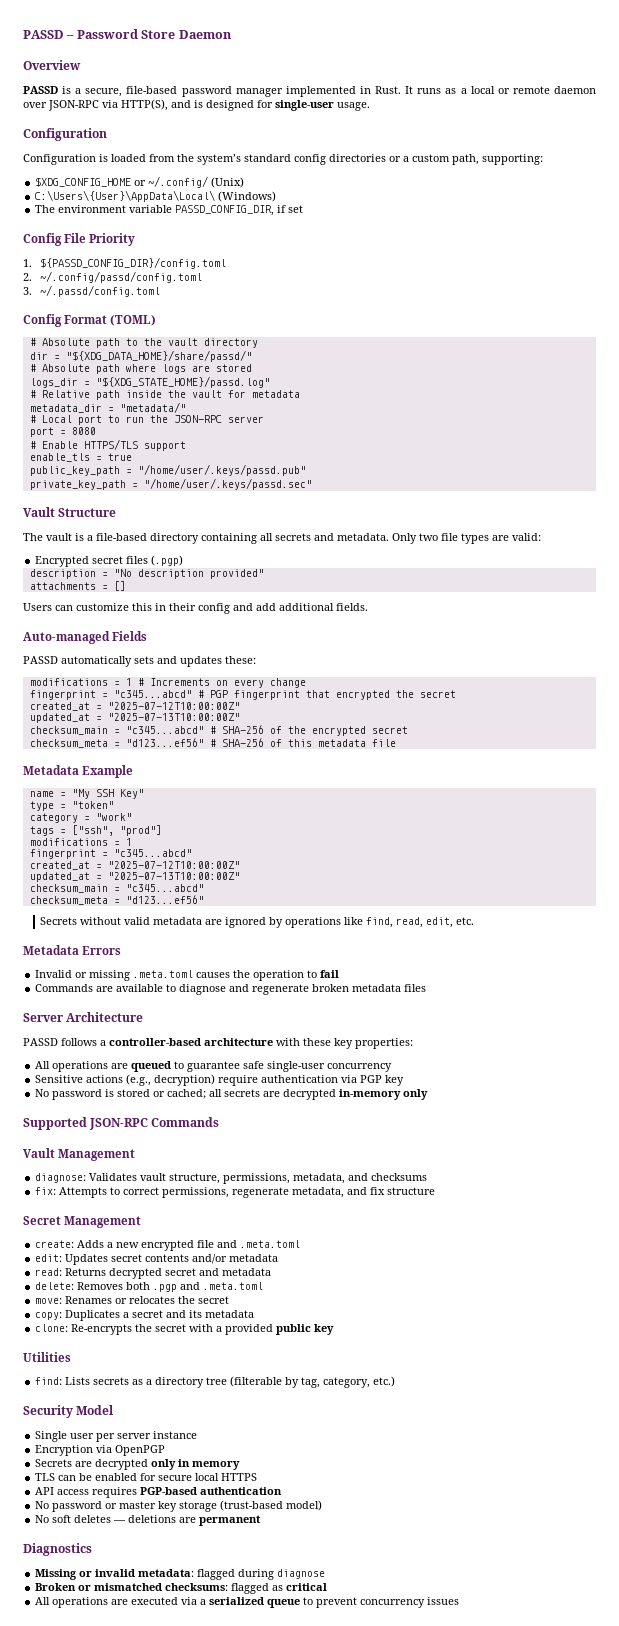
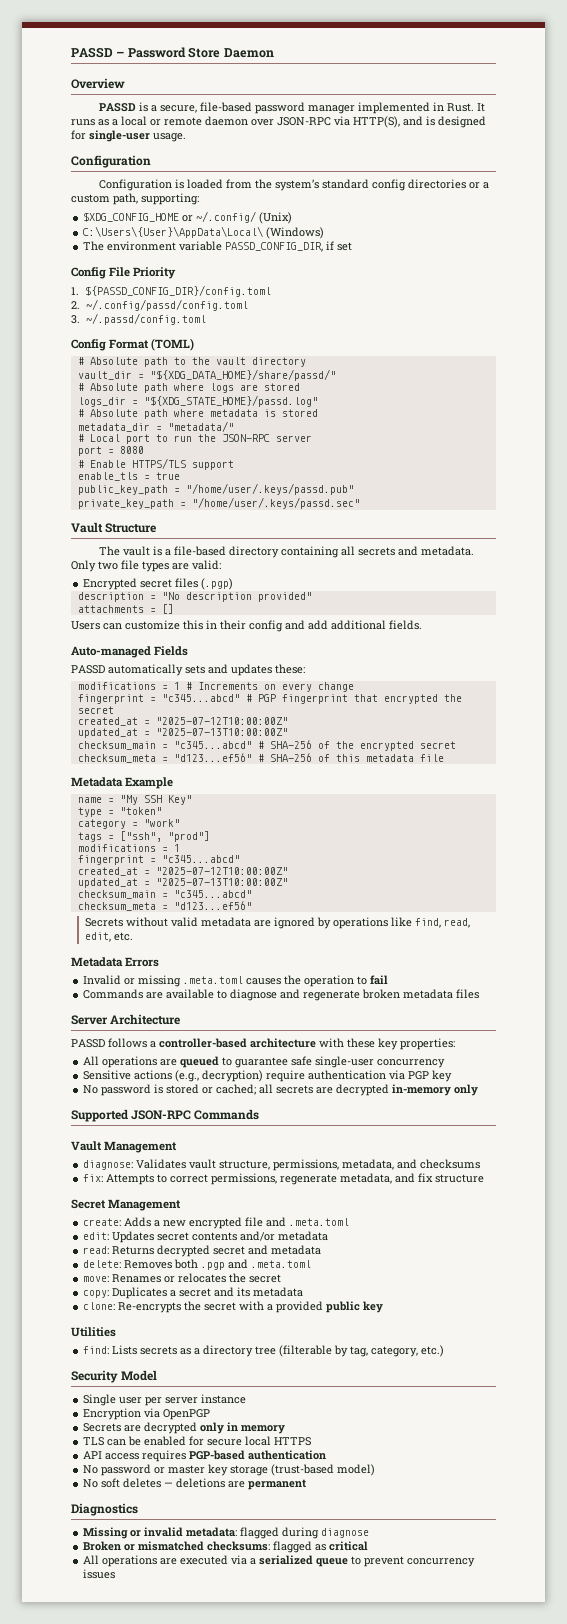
[29,352,48,360] dir -> [77,371,132,380] vault_dir
[41,390,300,400] Relative path inside the vault for metadata -> [89,409,318,419] Absolute path where metadata is stored

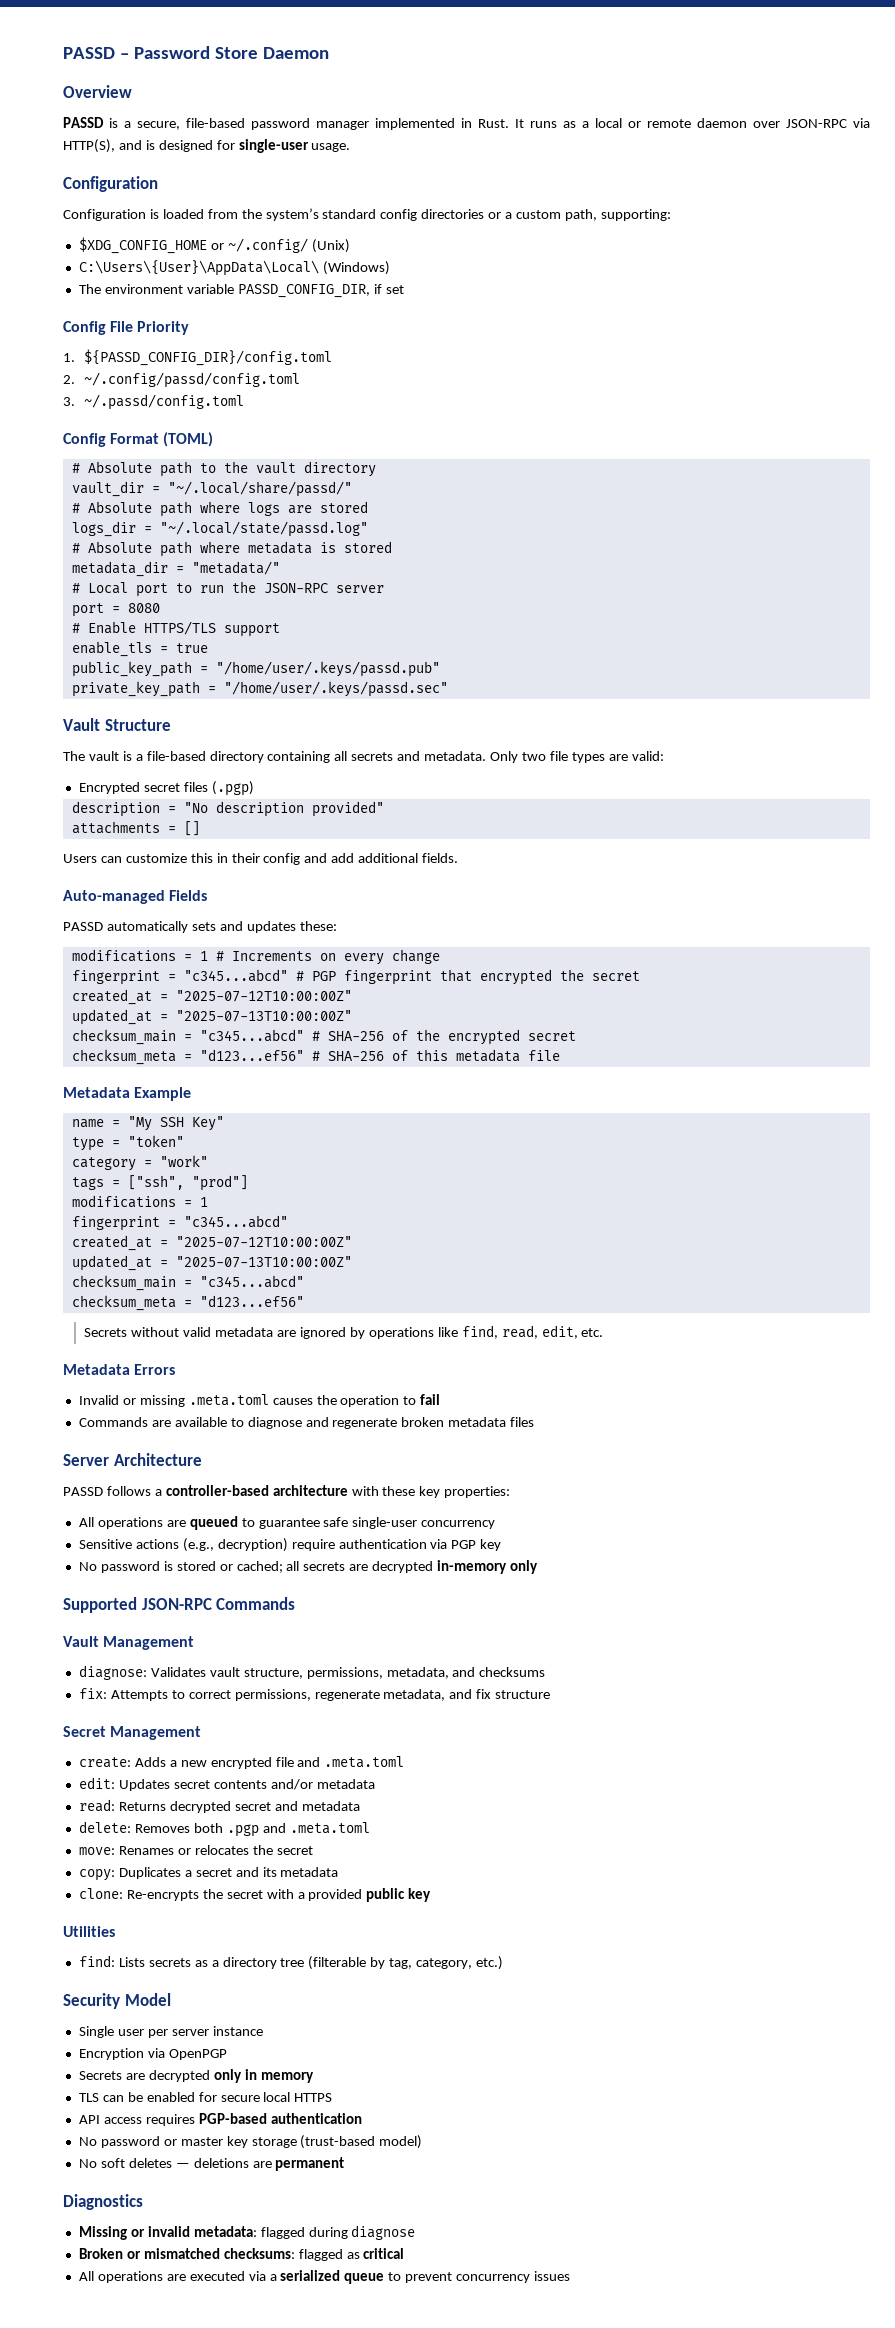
[149,369,336,381] "${XDG_DATA_HOME}/share/passd/" -> [167,481,352,497] "~/.local/share/passd/"
[143,395,318,407] "${XDG_STATE_HOME}/passd.log" -> [159,521,368,537] "~/.local/state/passd.log"

